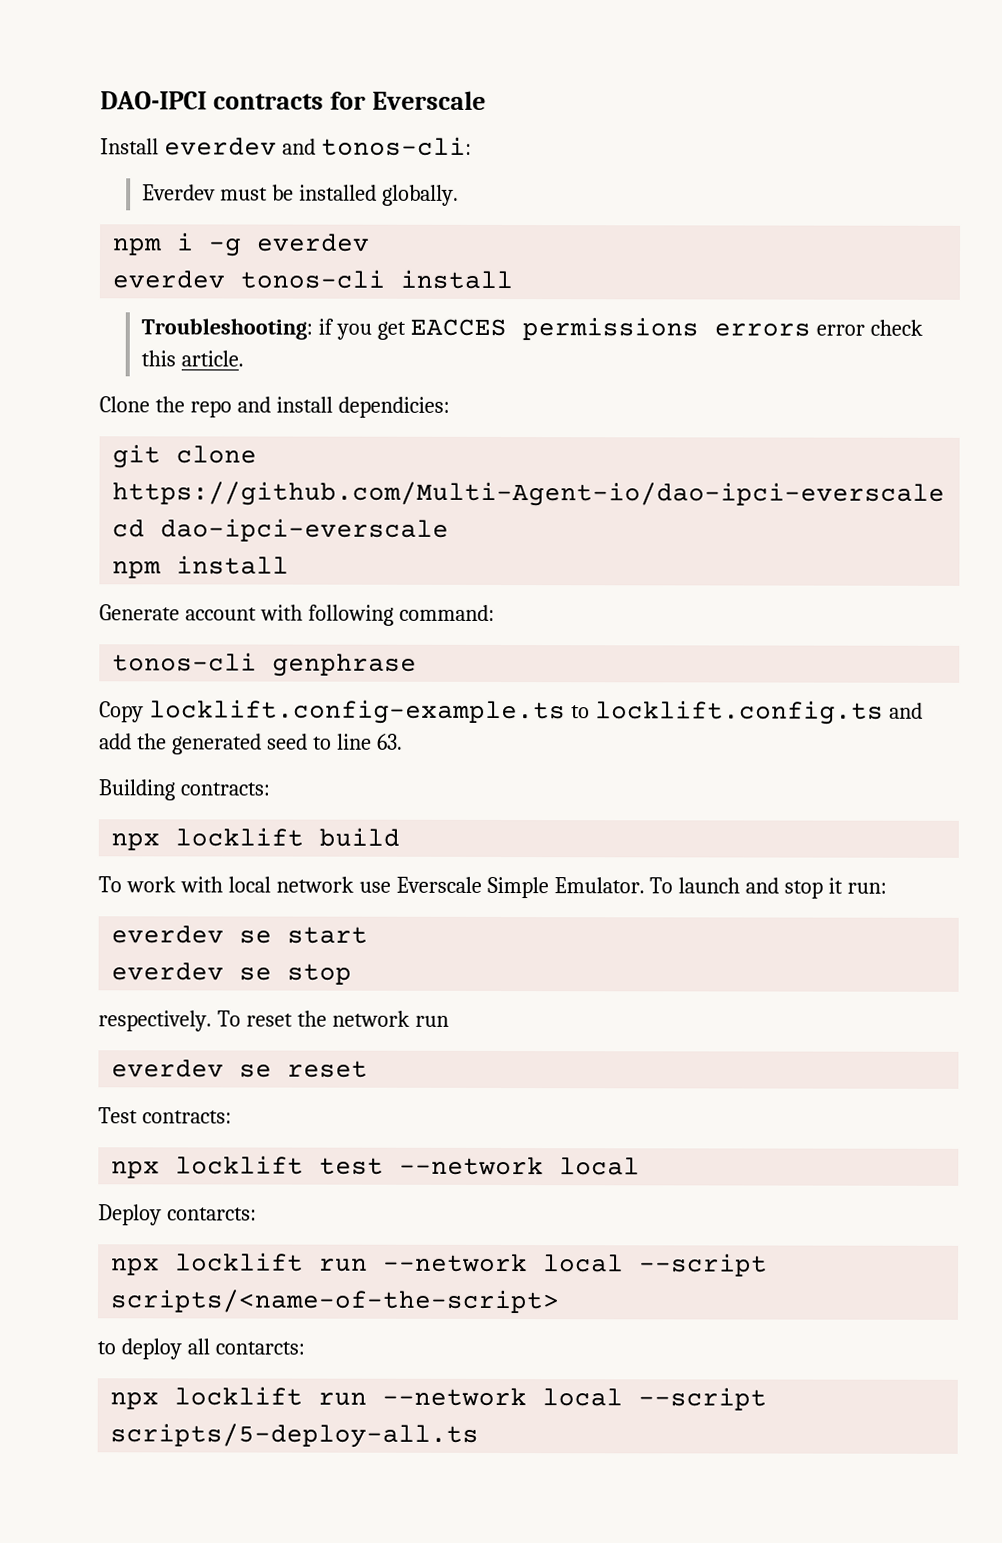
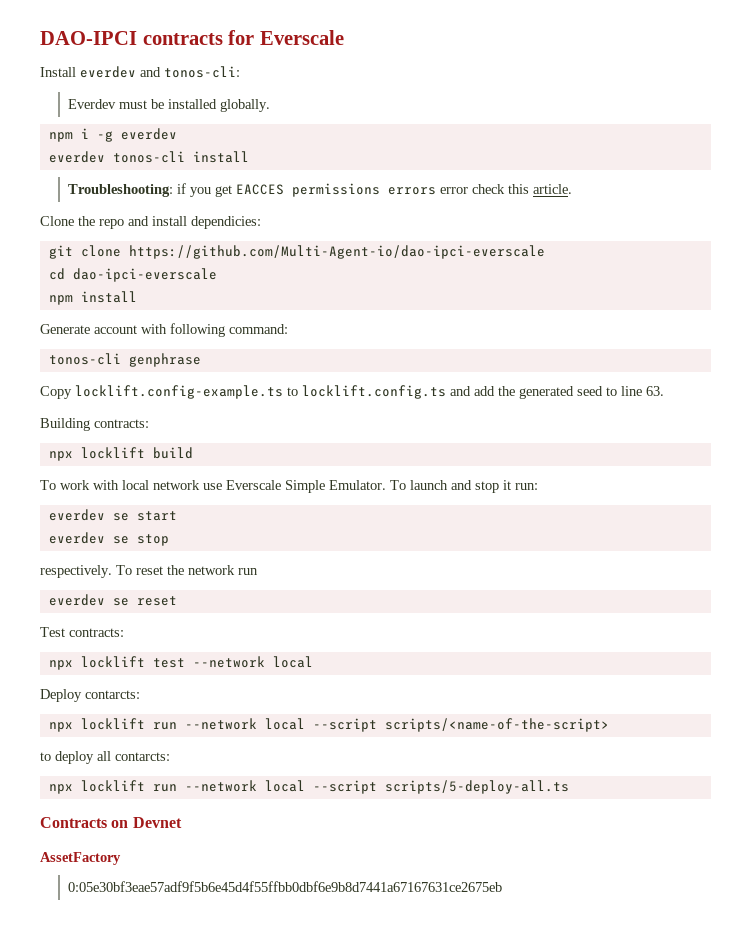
(480, 1435) none -> [40,817,182,828] [40,852,121,865] [68,881,503,892] // Contracts on Devnet // AssetFactory // 0:05e30bf3eae57adf9f5b6e45d4f55ffbb0dbf6e9b8d7441a67167631ce2675eb

